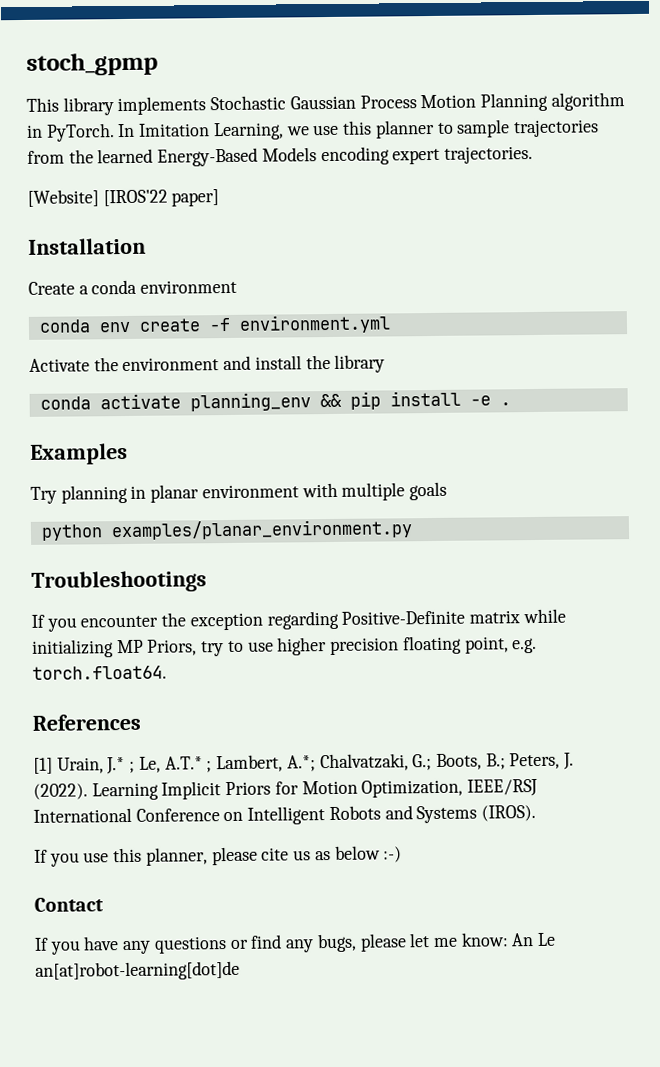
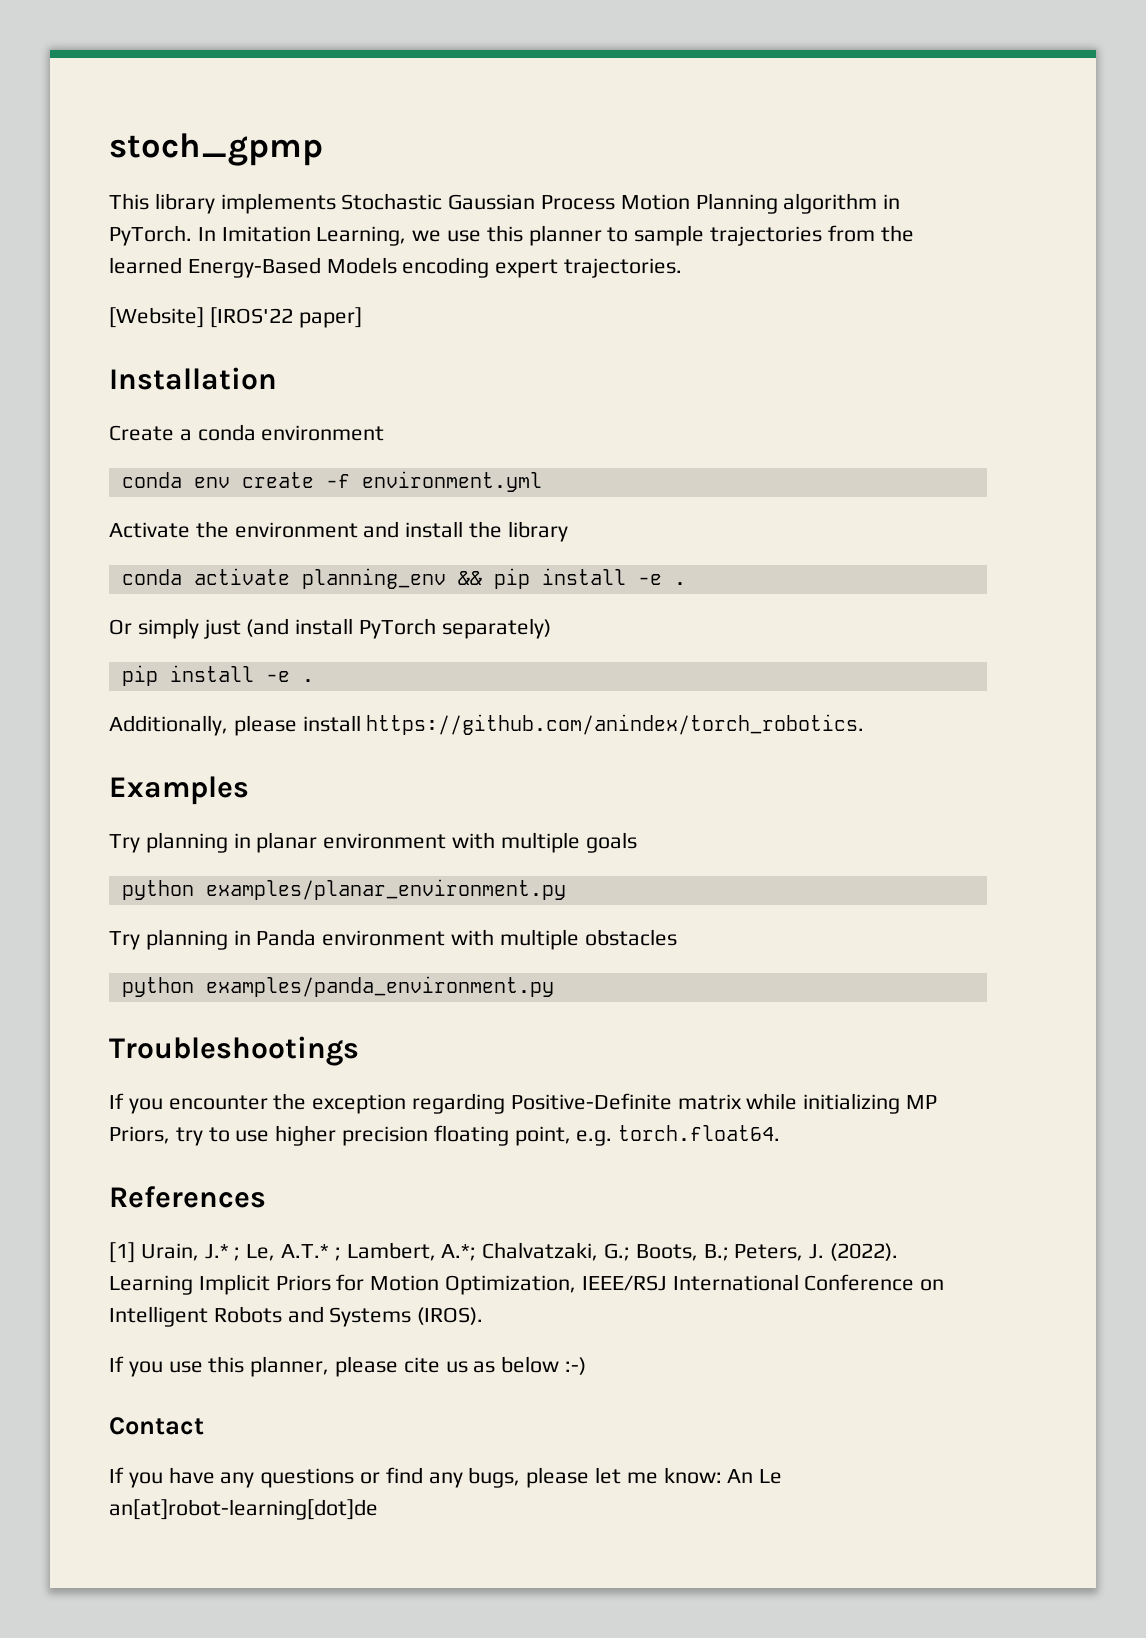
(511, 404) none -> [109,618,551,639] [121,665,314,686] [109,714,865,736] // Or simply just (and install PyTorch separately) // pip install -e . // Additionally, please install https://github.com/anindex/torch_robotics.
(413, 530) none -> [109,929,677,950] [121,976,554,997] // Try planning in Panda environment with multiple obstacles // python examples/panda_environment.py

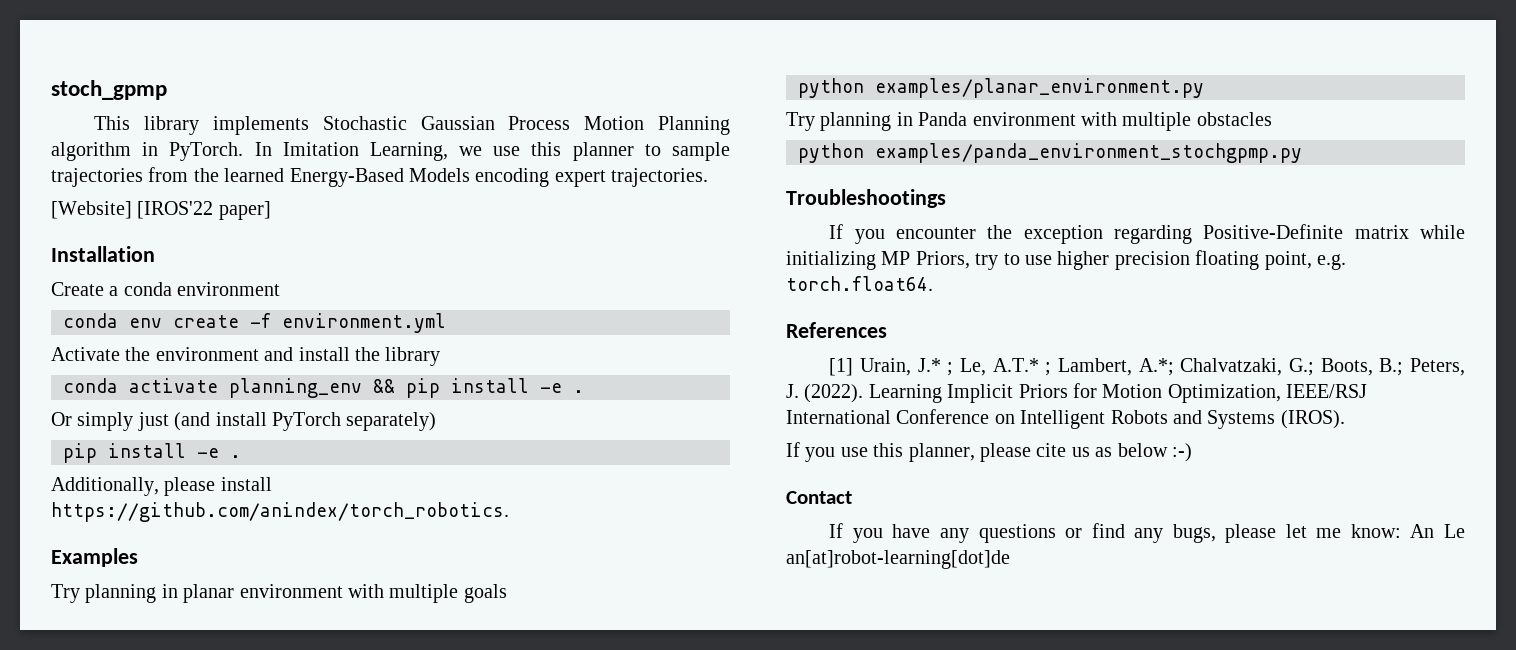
[205,976,554,997] examples/panda_environment.py -> [875,143,1302,163] examples/panda_environment_stochgpmp.py

